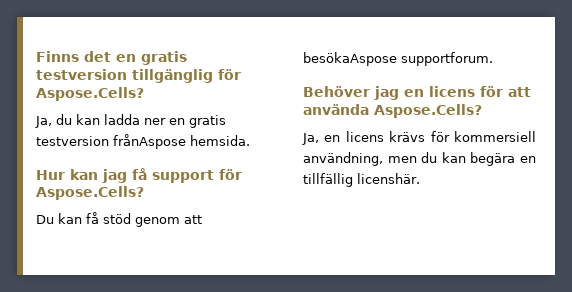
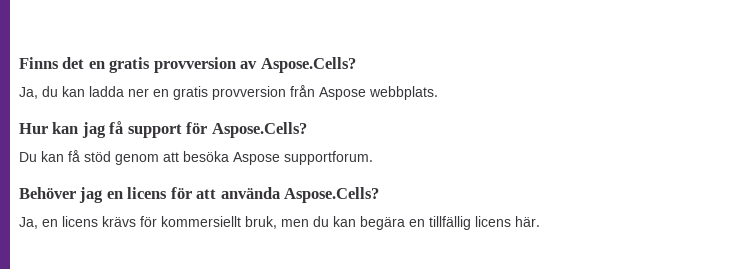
[36,69,241,83] testversion tillgänglig för -> [153,57,258,73] provversion av
[36,134,250,149] testversion frånAspose hemsida. -> [212,85,438,100] provversion från Aspose webbplats.
[303,52,397,66] besökaAspose -> [183,151,280,165] besöka Aspose
[454,131,536,142] [303,152,383,166] kommersiell användning, -> [161,216,277,229] kommersiellt bruk,
[357,173,420,184] licenshär. -> [475,216,540,227] licens här.

